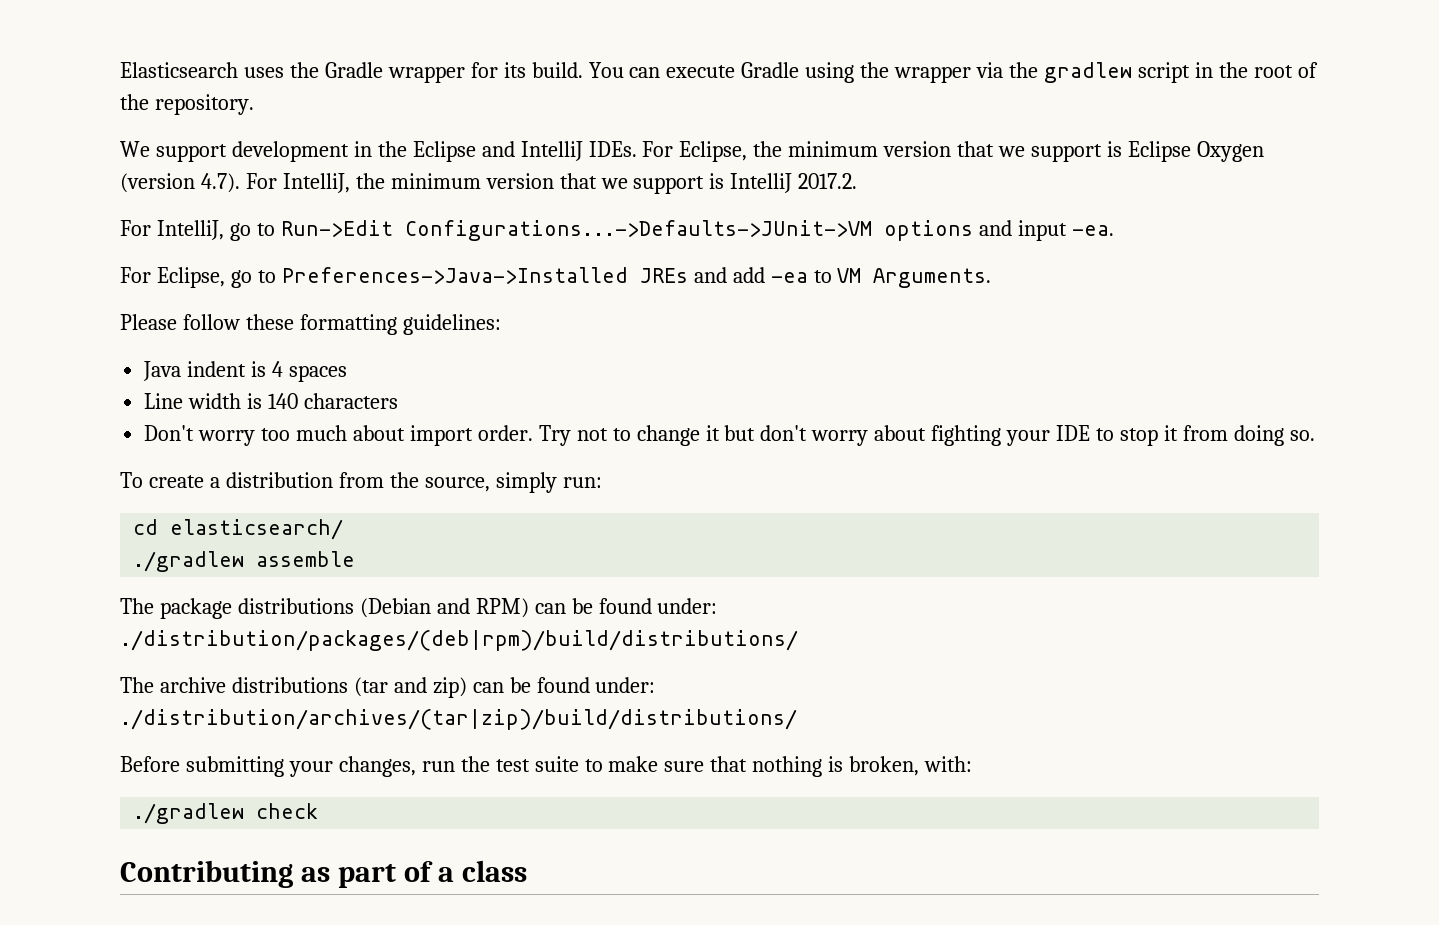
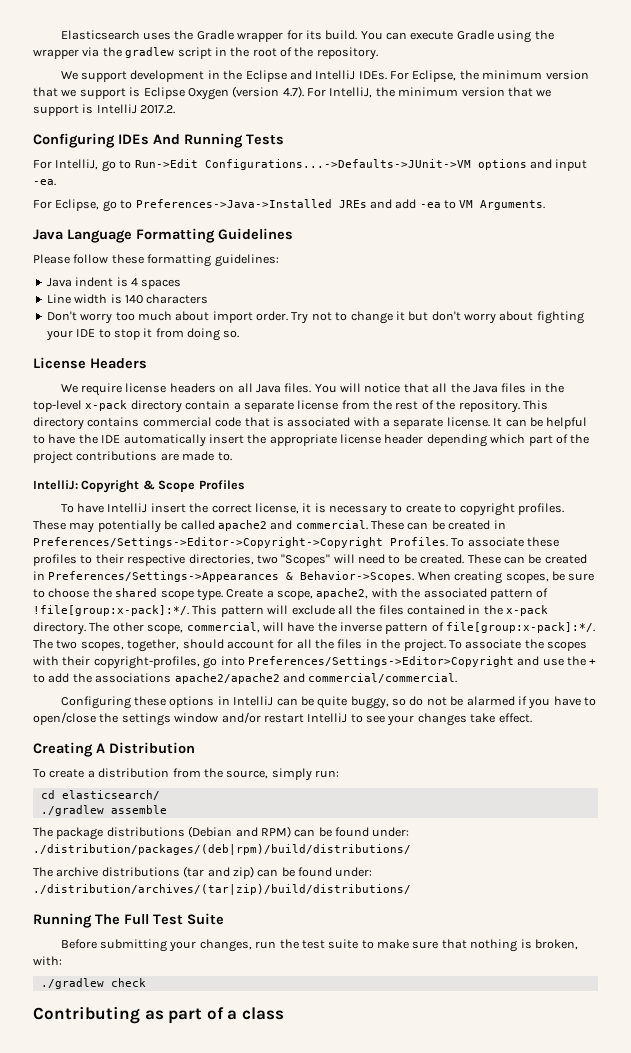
(858, 181) none -> [33,133,284,148] // Configuring IDEs And Running Tests
(992, 278) none -> [33,228,293,243] // Java Language Formatting Guidelines
(1315, 435) none -> [33,357,147,369] [60,383,565,396] [33,400,548,413] [33,417,588,430] [33,434,590,447] [33,451,232,464] [33,480,245,493] [60,503,564,516] [33,520,506,533] [33,537,560,548] [33,554,587,566] [33,571,595,584] [33,588,549,601] [33,605,549,617] [33,622,596,635] [33,639,587,652] [33,656,597,669] [33,673,458,684] [60,696,597,709] [33,712,532,726] [33,742,195,757] // License Headers // We require license headers on all Java files. You will notice that all the Java files in the top-level x-pack directory contain a separate license from the rest of the repository. This directory contains commercial code that is associated with a separate license. It can be helpful to have the IDE automatically insert the appropriate license header depending which part of the project contributions are made to. // IntelliJ: Copyright & Scope Profiles // To have IntelliJ insert the correct license, it is necessary to create to copyright profiles. These may potentially be called apache2 and commercial. These can be created in Preferences/Settings->Editor->Copyright->Copyright Profiles. To associate these profiles to their respective directories, two "Scopes" will need to be created. These can be created in Preferences/Settings->Appearances & Behavior->Scopes. When creating scopes, be sure to choose the shared scope type. Create a scope, apache2, with the associated pattern of !file[group:x-pack]:*/. This pattern will exclude all the files contained in the x-pack directory. The other scope, commercial, will have the inverse pattern of file[group:x-pack]:*/. The two scopes, together, should account for all the files in the project. To associate the scopes with their copyright-profiles, go into Preferences/Settings->Editor>Copyright and use the + to add the associations apache2/apache2 and commercial/commercial. // Configuring these options in IntelliJ can be quite buggy, so do not be alarmed if you have to open/close the settings window and/or restart IntelliJ to see your changes take effect. // Creating A Distribution
(797, 719) none -> [33,913,224,928] // Running The Full Test Suite

